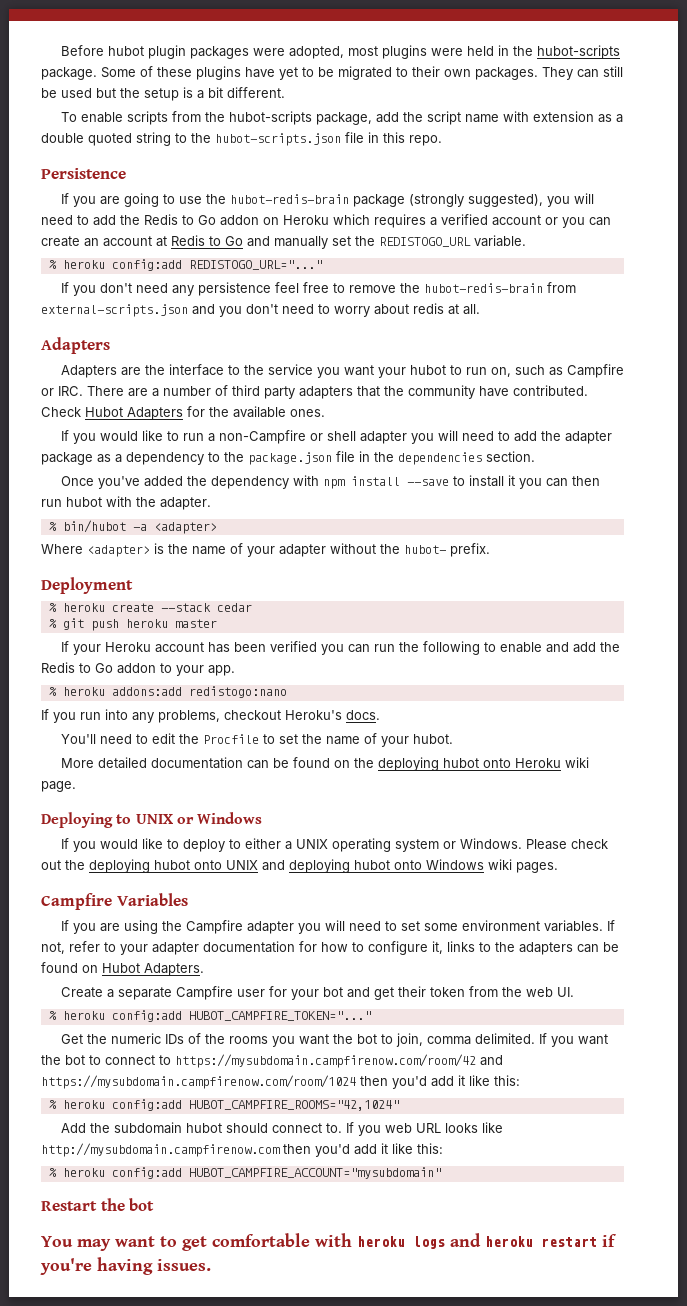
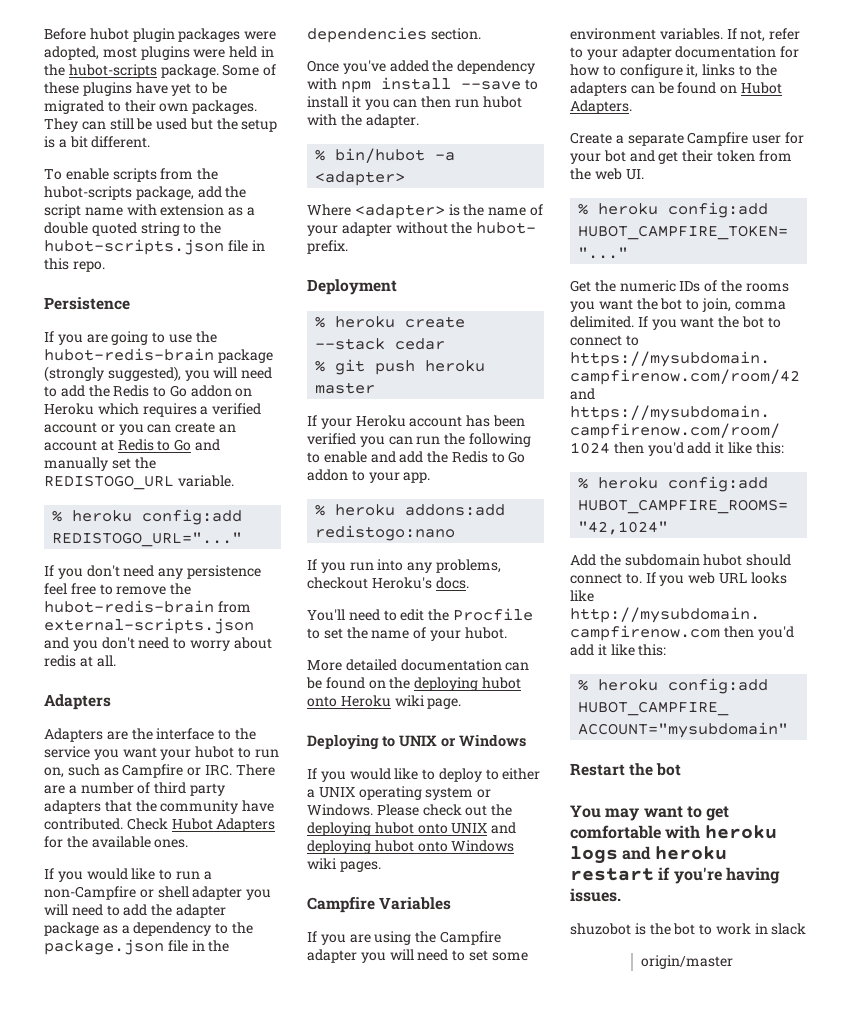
(211, 1265) none -> [570,923,807,935] [641,955,734,969] // shuzobot is the bot to work in slack // origin/master

